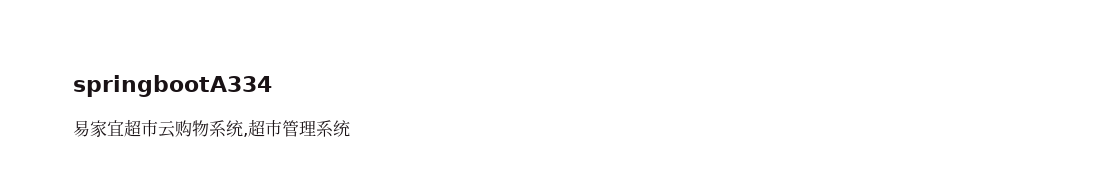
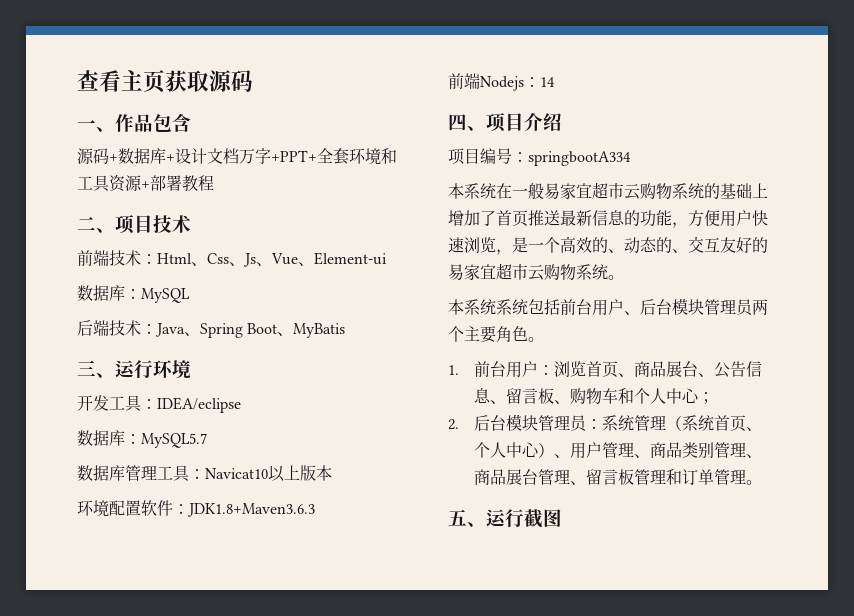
[73,75,272,97] [73,119,350,138] springbootA334 // 易家宜超市云购物系统,超市管理系统 -> [77,70,253,93] [77,113,191,132] [77,148,397,165] [77,175,214,192] [77,215,191,234] [77,250,387,267] [77,285,190,303] [77,320,346,338] [77,360,191,379] [77,395,241,413] [77,430,207,448] [77,465,332,482] [77,500,315,517] [448,73,555,91] [448,113,562,132] [448,148,631,166] [448,182,768,200] [448,210,768,228] [448,236,768,255] [448,263,624,281] [448,298,768,316] [448,326,544,343] [448,361,762,378] [473,388,714,405] [448,414,762,432] [473,442,762,459] [473,469,762,486] [448,509,562,528] 查看主页获取源码 // 一、作品包含 // 源码+数据库+设计文档万字+PPT+全套环境和工具资源+部署教程 // 二、项目技术 // 前端技术：Html、Css、Js、Vue、Element-ui // 数据库：MySQL // 后端技术：Java、Spring Boot、MyBatis // 三、运行环境 // 开发工具：IDEA/eclipse // 数据库：MySQL5.7 // 数据库管理工具：Navicat10以上版本 // 环境配置软件：JDK1.8+Maven3.6.3 // 前端Nodejs：14 // 四、项目介绍 // 项目编号：springbootA334 // 本系统在一般易家宜超市云购物系统的基础上增加了首页推送最新信息的功能，方便用户快速浏览，是一个高效的、动态的、交互友好的易家宜超市云购物系统。 // 本系统系统包括前台用户、后台模块管理员两个主要角色。 // 1.前台用户：浏览首页、商品展台、公告信息、留言板、购物车和个人中心； // 2.后台模块管理员：系统管理（系统首页、个人中心）、用户管理、商品类别管理、商品展台管理、留言板管理和订单管理。 // 五、运行截图

